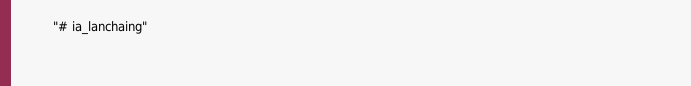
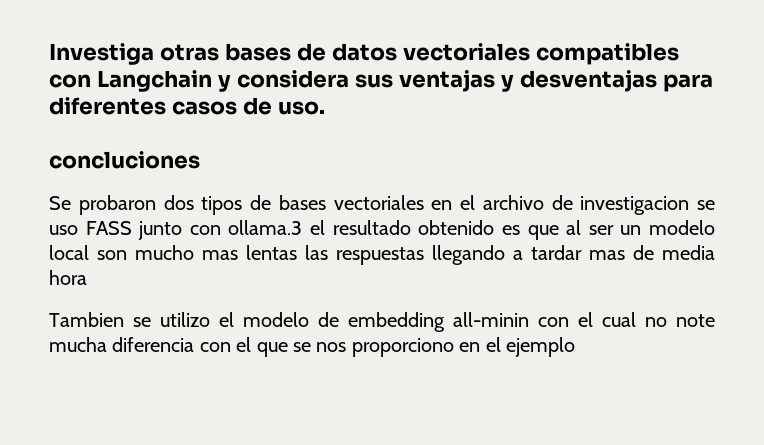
[53,21,147,35] "# ia_lanchaing" -> [49,43,679,65] [49,70,713,92] [49,97,325,115] [49,151,200,169] [49,195,715,215] [49,220,715,240] [49,245,715,265] [49,270,87,285] [49,312,716,332] [49,337,575,357] Investiga otras bases de datos vectoriales compatibles con Langchain y considera sus ventajas y desventajas para diferentes casos de uso. // concluciones // Se probaron dos tipos de bases vectoriales en el archivo de investigacion se uso FASS junto con ollama.3 el resultado obtenido es que al ser un modelo local son mucho mas lentas las respuestas llegando a tardar mas de media hora // Tambien se utilizo el modelo de embedding all-minin con el cual no note mucha diferencia con el que se nos proporciono en el ejemplo

